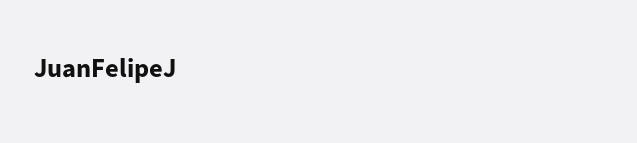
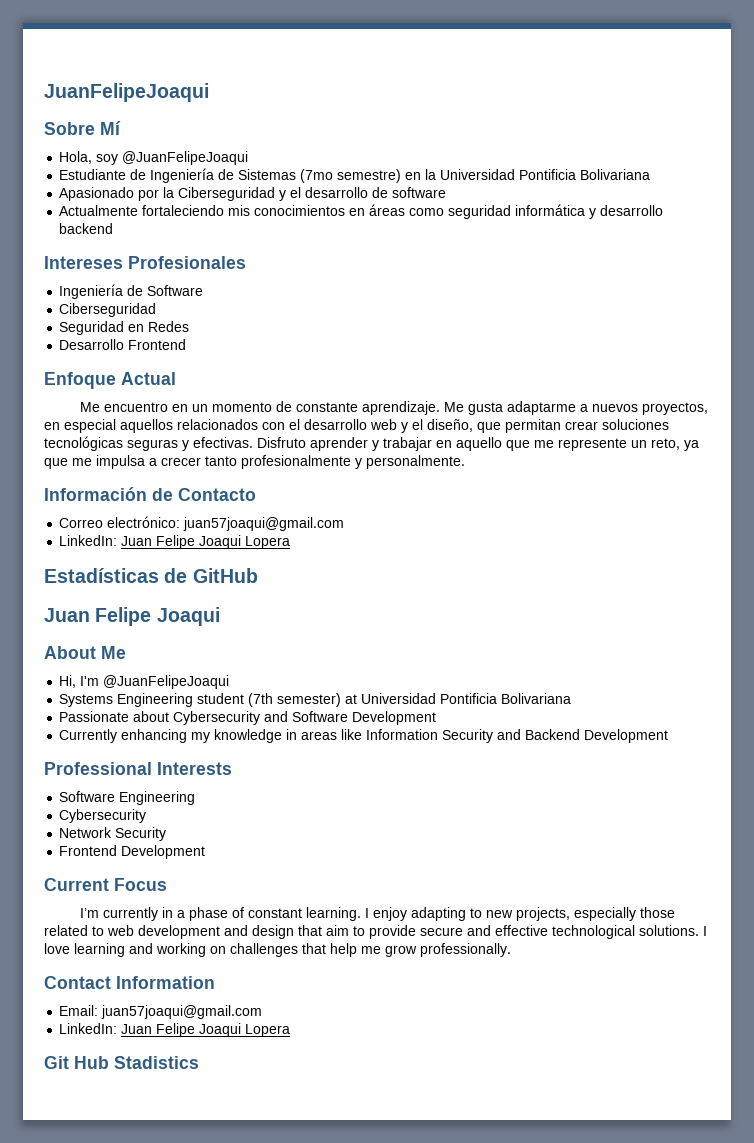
[34,58,176,83] JuanFelipeJ -> [44,83,209,102] [44,121,121,135] [59,151,249,165] [59,168,651,183] [59,187,447,201] [59,204,664,219] [59,223,114,234] [44,256,246,269] [59,284,204,299] [59,303,157,317] [59,321,190,335] [59,339,187,350] [44,372,176,389] [79,401,708,415] [44,419,669,433] [44,436,699,451] [44,455,465,469] [44,487,256,501] [59,516,345,531] [59,535,291,549] [44,568,258,583] [44,607,220,626] [44,646,126,659] [59,675,230,689] [59,693,572,707] [59,711,437,725] [59,729,669,743] [44,762,232,775] [59,791,196,805] [59,809,147,823] [59,827,167,841] [59,845,206,859] [44,878,167,891] [79,907,675,921] [44,925,707,939] [44,943,511,957] [44,976,215,989] [59,1005,263,1019] [59,1023,291,1037] [44,1056,199,1069] JuanFelipeJoaqui // Sobre Mí // Hola, soy @JuanFelipeJoaqui // Estudiante de Ingeniería de Sistemas (7mo semestre) en la Universidad Pontificia Bolivariana // Apasionado por la Ciberseguridad y el desarrollo de software // Actualmente fortaleciendo mis conocimientos en áreas como seguridad informática y desarrollo backend // Intereses Profesionales // Ingeniería de Software // Ciberseguridad // Seguridad en Redes // Desarrollo Frontend // Enfoque Actual // Me encuentro en un momento de constante aprendizaje. Me gusta adaptarme a nuevos proyectos, en especial aquellos relacionados con el desarrollo web y el diseño, que permitan crear soluciones tecnológicas seguras y efectivas. Disfruto aprender y trabajar en aquello que me represente un reto, ya que me impulsa a crecer tanto profesionalmente y personalmente. // Información de Contacto // Correo electrónico: juan57joaqui@gmail.com // LinkedIn: Juan Felipe Joaqui Lopera // Estadísticas de GitHub // Juan Felipe Joaqui // About Me // Hi, I'm @JuanFelipeJoaqui // Systems Engineering student (7th semester) at Universidad Pontificia Bolivariana // Passionate about Cybersecurity and Software Development // Currently enhancing my knowledge in areas like Information Security and Backend Development // Professional Interests // Software Engineering // Cybersecurity // Network Security // Frontend Development // Current Focus // I’m currently in a phase of constant learning. I enjoy adapting to new projects, especially those related to web development and design that aim to provide secure and effective technological solutions. I love learning and working on challenges that help me grow professionally. // Contact Information // Email: juan57joaqui@gmail.com // LinkedIn: Juan Felipe Joaqui Lopera // Git Hub Stadistics

